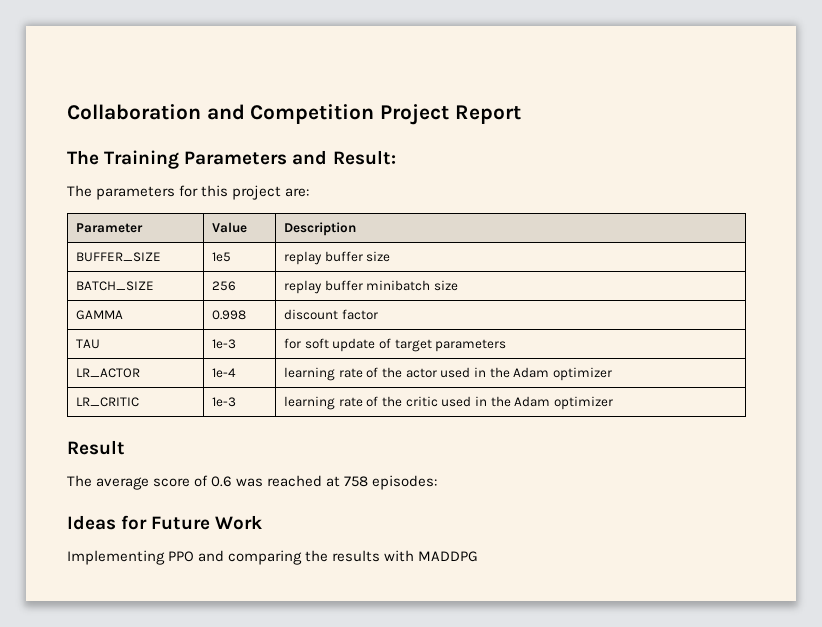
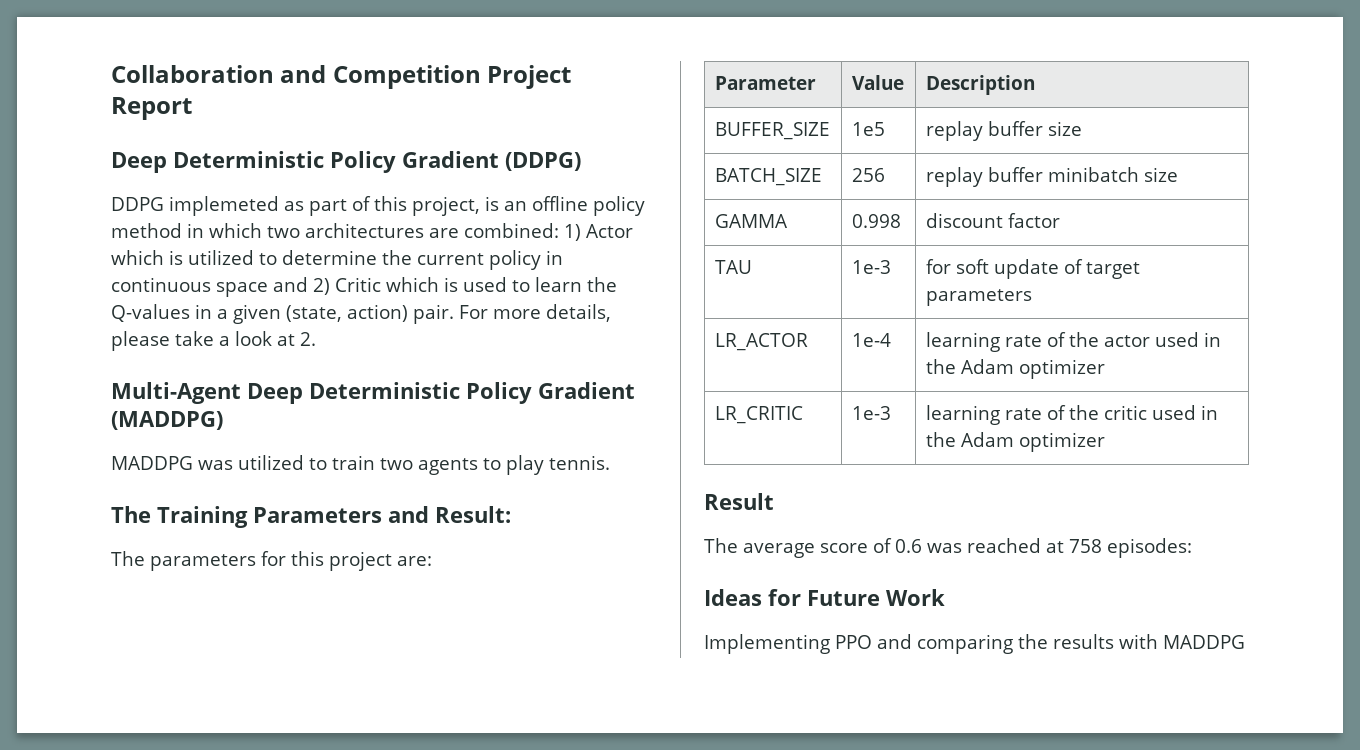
(521, 114) none -> [111,151,581,173] [111,196,645,216] [111,223,633,241] [111,250,563,270] [111,277,617,297] [111,304,611,324] [111,331,316,351] [111,382,635,404] [111,411,223,430] [111,455,610,475] // Deep Deterministic Policy Gradient (DDPG) // DDPG implemeted as part of this project, is an offline policy method in which two architectures are combined: 1) Actor which is utilized to determine the current policy in continuous space and 2) Critic which is used to learn the Q-values in a given (state, action) pair. For more details, please take a look at 2. // Multi-Agent Deep Deterministic Policy Gradient (MADDPG) // MADDPG was utilized to train two agents to play tennis.

